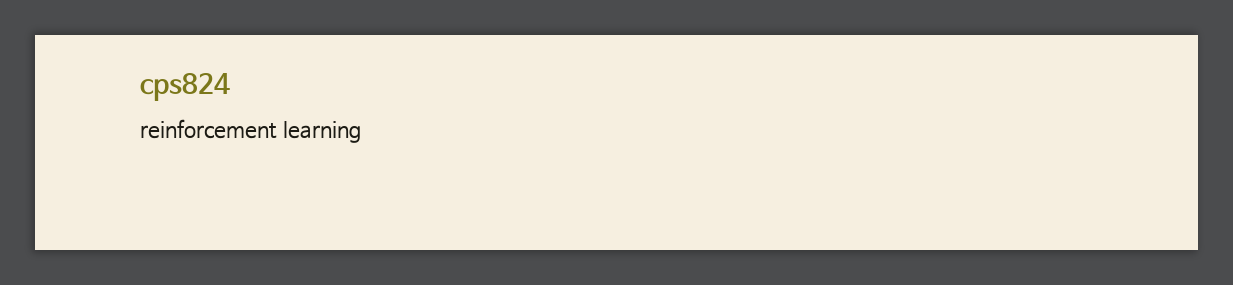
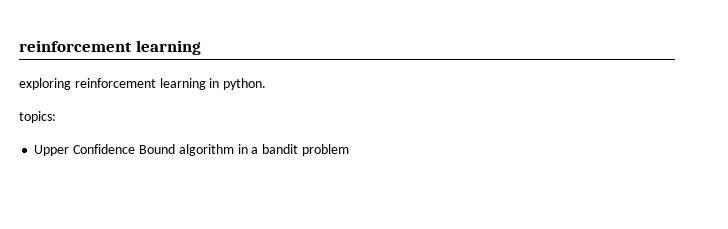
[140,73,230,101] [140,119,361,143] cps824 // reinforcement learning -> [19,40,201,55] [19,78,267,90] [19,111,56,123] [34,144,349,156] reinforcement learning // exploring reinforcement learning in python. // topics: // Upper Confidence Bound algorithm in a bandit problem

